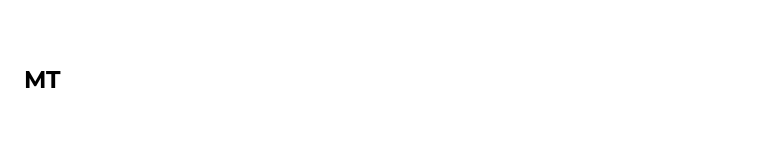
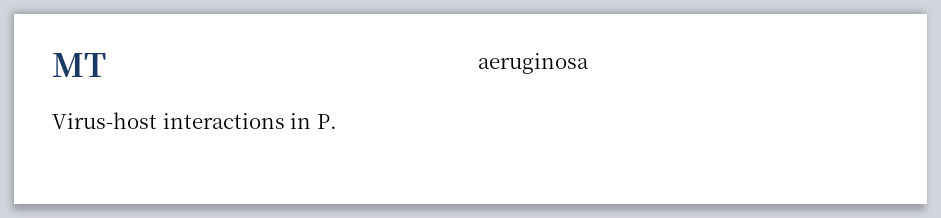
(61, 79) none -> [52,112,337,129] [478,53,589,74] // Virus-host interactions in P. aeruginosa

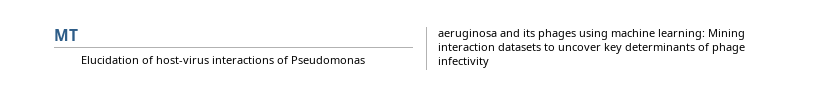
[52,112,337,129] [478,53,589,74] Virus-host interactions in P. aeruginosa -> [81,56,366,64] [438,29,745,40] [438,43,745,54] [438,57,489,68] Elucidation of host-virus interactions of Pseudomonas aeruginosa and its phages using machine learning: Mining interaction datasets to uncover key determinants of phage infectivity

